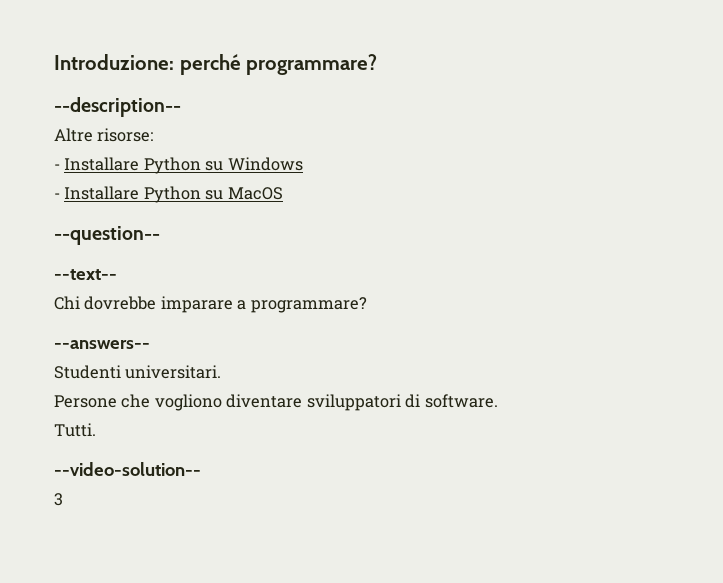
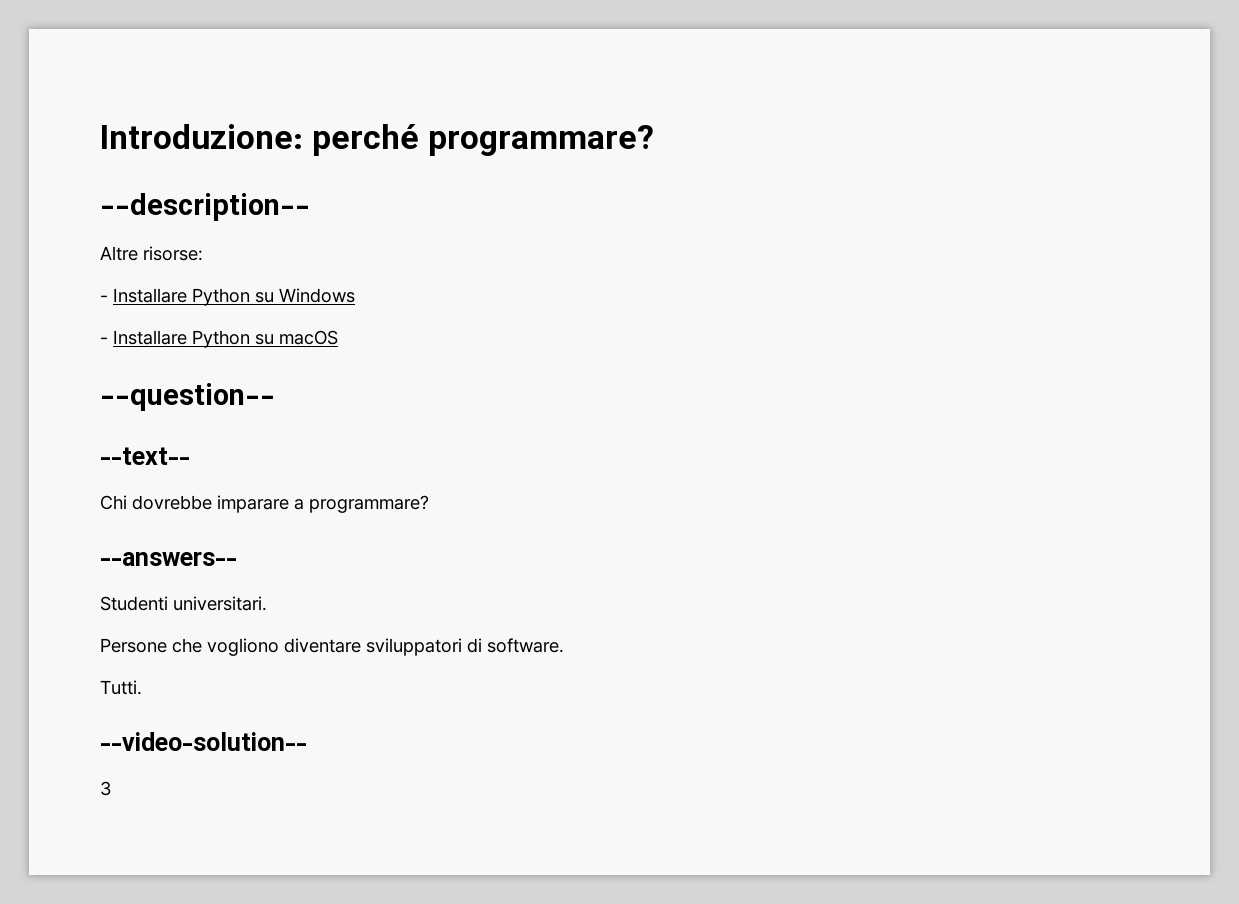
[227,187,283,200] MacOS -> [279,330,338,345] macOS

